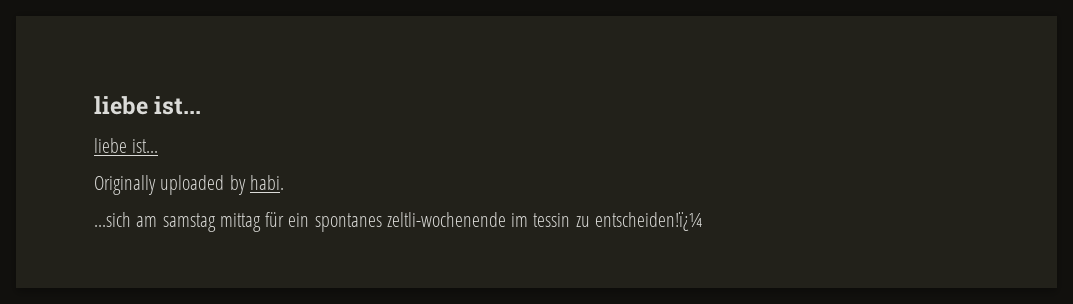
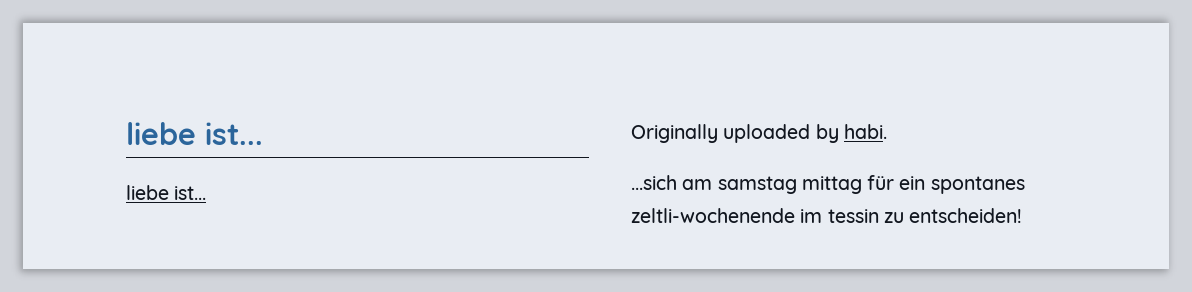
[594,212,703,231] entscheiden!ï¿¼ -> [909,208,1023,223] entscheiden!

